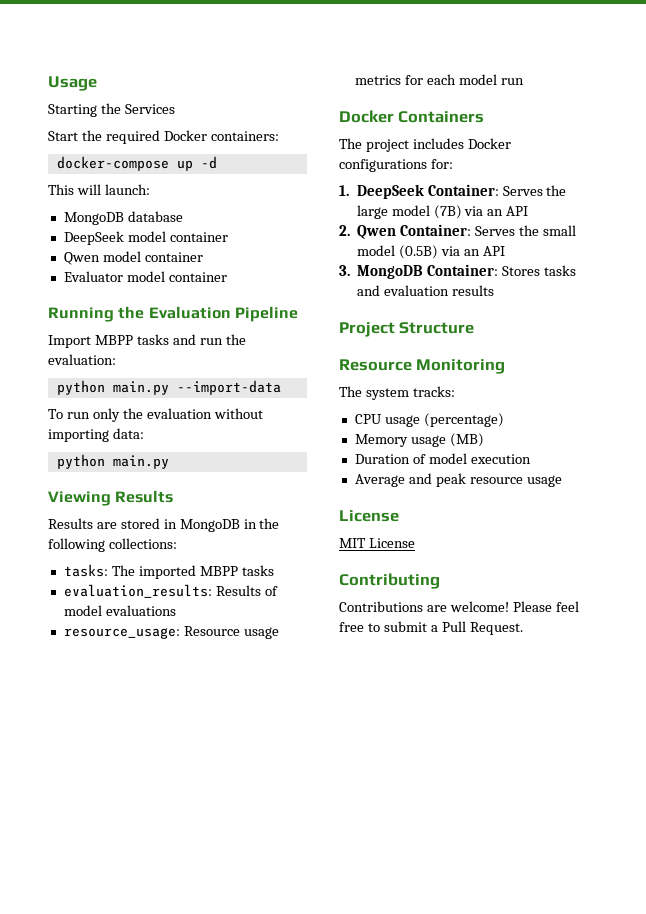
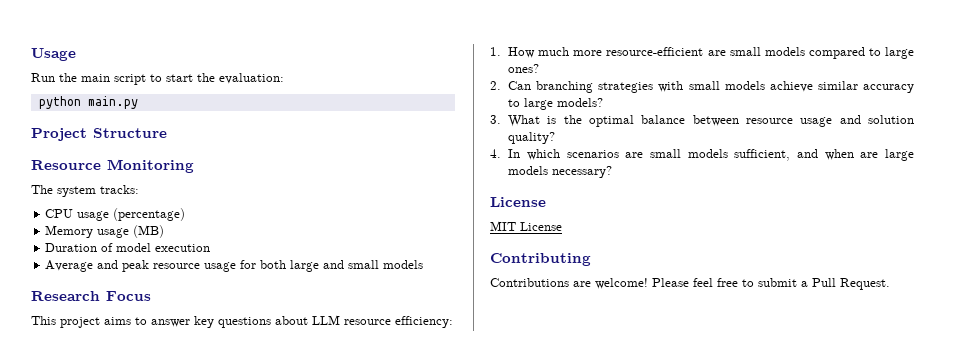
[48,103,175,117] [48,130,279,144] [56,156,217,171] [48,184,150,195] [63,211,183,225] [63,231,228,245] [63,251,203,265] [63,271,227,282] [48,306,298,322] [48,334,246,348] [48,354,116,365] [56,380,281,395] [48,408,263,422] [48,428,144,442] [56,454,169,469] [48,490,174,506] [48,518,280,532] [48,538,177,552] [63,564,274,579] [63,584,278,598] [63,605,176,616] [63,626,279,639] [354,74,524,85] [339,110,485,123] [339,138,511,152] [339,159,453,172] [339,184,567,199] [356,205,529,219] [339,224,576,239] [357,245,505,259] [339,264,576,279] [357,285,495,296] Starting the Services // Start the required Docker containers: // docker-compose up -d // This will launch: // MongoDB database // DeepSeek model container // Qwen model container // Evaluator model container // Running the Evaluation Pipeline // Import MBPP tasks and run the evaluation: // python main.py --import-data // To run only the evaluation without importing data: // python main.py // Viewing Results // Results are stored in MongoDB in the following collections: // tasks: The imported MBPP tasks // evaluation_results: Results of model evaluations // resource_usage: Resource usage metrics for each model run // Docker Containers // The project includes Docker configurations for: // 1. DeepSeek Container: Serves the large model (7B) via an API // 2. Qwen Container: Serves the small model (0.5B) via an API // 3. MongoDB Container: Stores tasks and evaluation results -> [31,73,284,85] [38,96,138,109] Run the main script to start the evaluation: // python main.py
(562, 481) none -> [240,260,424,272] [31,291,151,301] [31,315,453,328] [490,47,915,59] [508,64,540,73] [490,81,914,93] [508,98,604,110] [490,115,915,127] [508,132,556,144] [490,149,914,161] [508,166,613,178] for both large and small models // Research Focus // This project aims to answer key questions about LLM resource efficiency: // 1. How much more resource-efficient are small models compared to large ones? // 2. Can branching strategies with small models achieve similar accuracy to large models? // 3. What is the optimal balance between resource usage and solution quality? // 4. In which scenarios are small models sufficient, and when are large models necessary?

